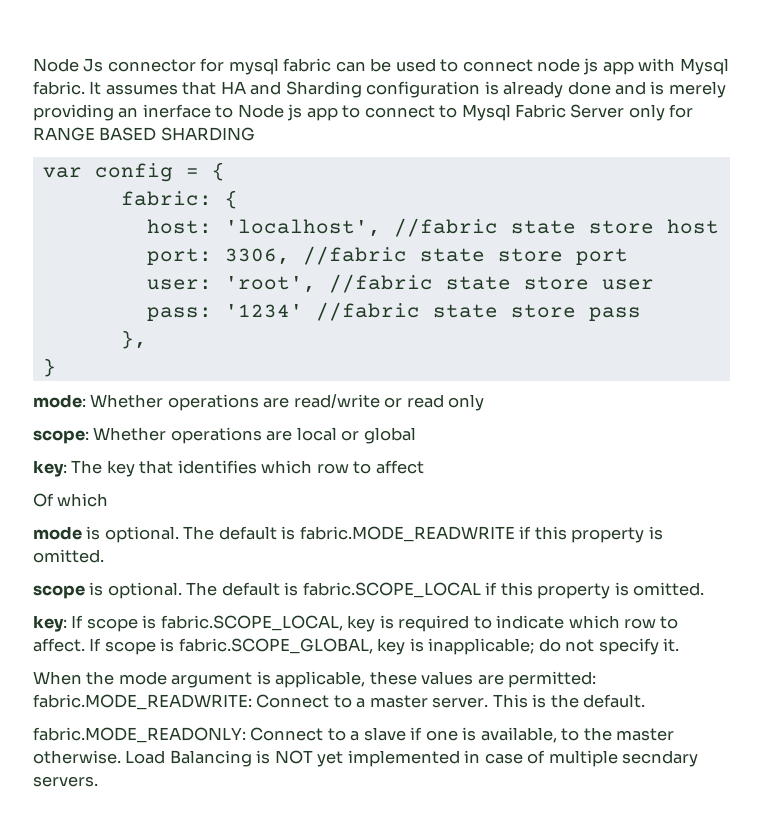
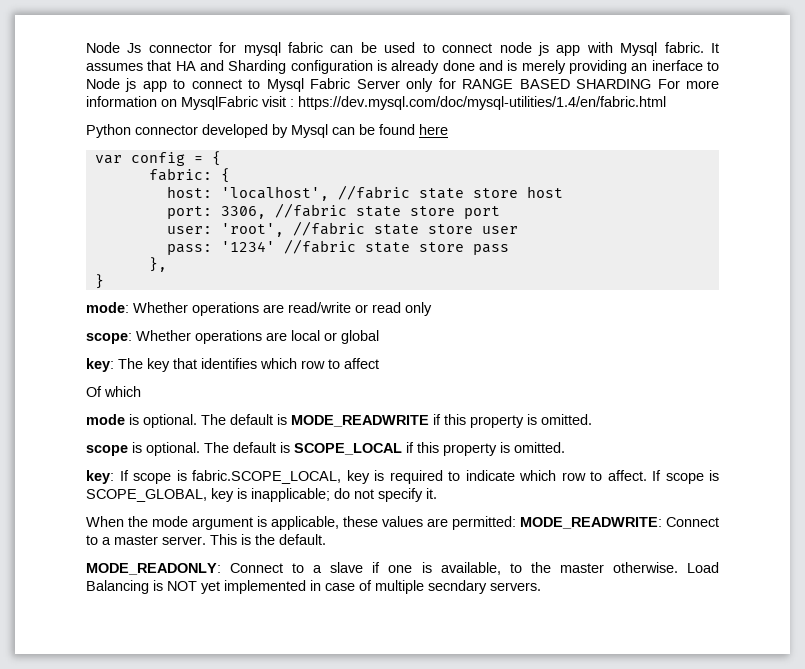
(255, 134) none -> [657,79,719,89] [86,96,666,110] [86,124,448,138] For more information on MysqlFabric visit : https://dev.mysql.com/doc/mysql-utilities/1.4/en/fabric.html // Python connector developed by Mysql can be found here
[299,526,515,542] fabric.MODE_READWRITE -> [291,415,429,427] MODE_READWRITE
[302,582,481,598] fabric.SCOPE_LOCAL -> [294,443,402,455] SCOPE_LOCAL
[178,638,373,654] fabric.SCOPE_GLOBAL, -> [86,489,207,502] SCOPE_GLOBAL,
[33,694,252,710] fabric.MODE_READWRITE: -> [520,517,662,529] MODE_READWRITE:
[33,727,246,743] fabric.MODE_READONLY: -> [86,563,221,575] MODE_READONLY:

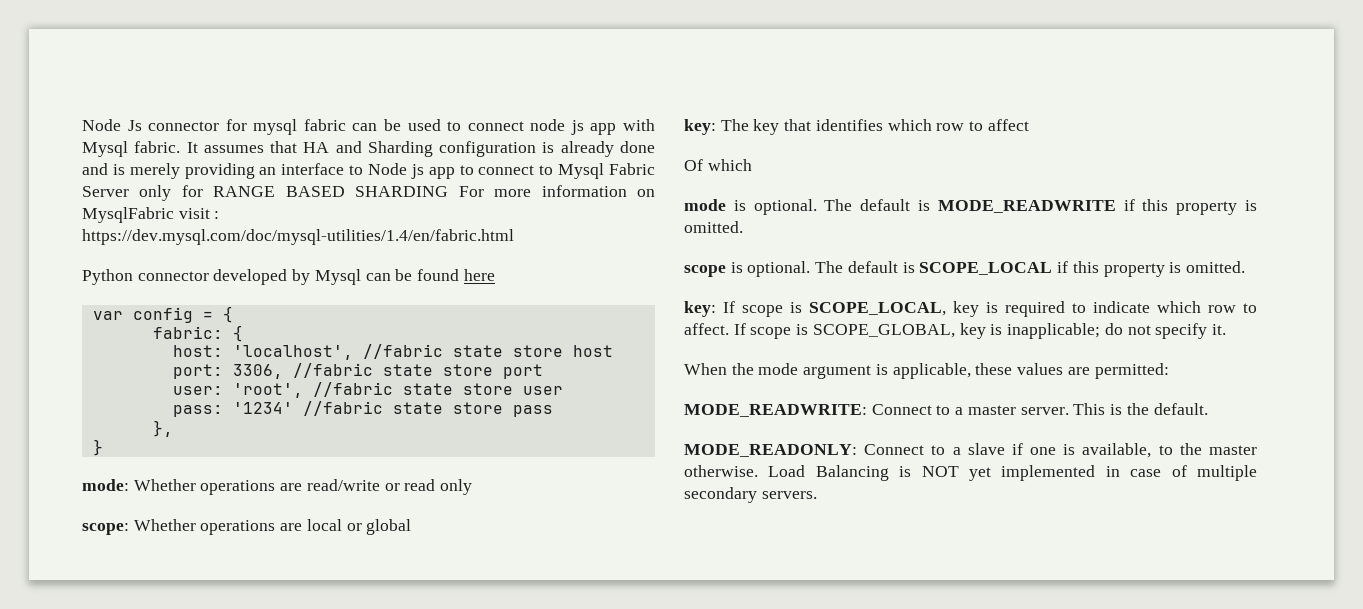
[651,60,703,71] inerface -> [281,163,345,175] interface
[192,470,341,484] fabric.SCOPE_LOCAL, -> [809,302,946,316] SCOPE_LOCAL,
(516, 523) none -> (1169, 371) //
[428,580,487,594] secndary -> [684,487,757,503] secondary

